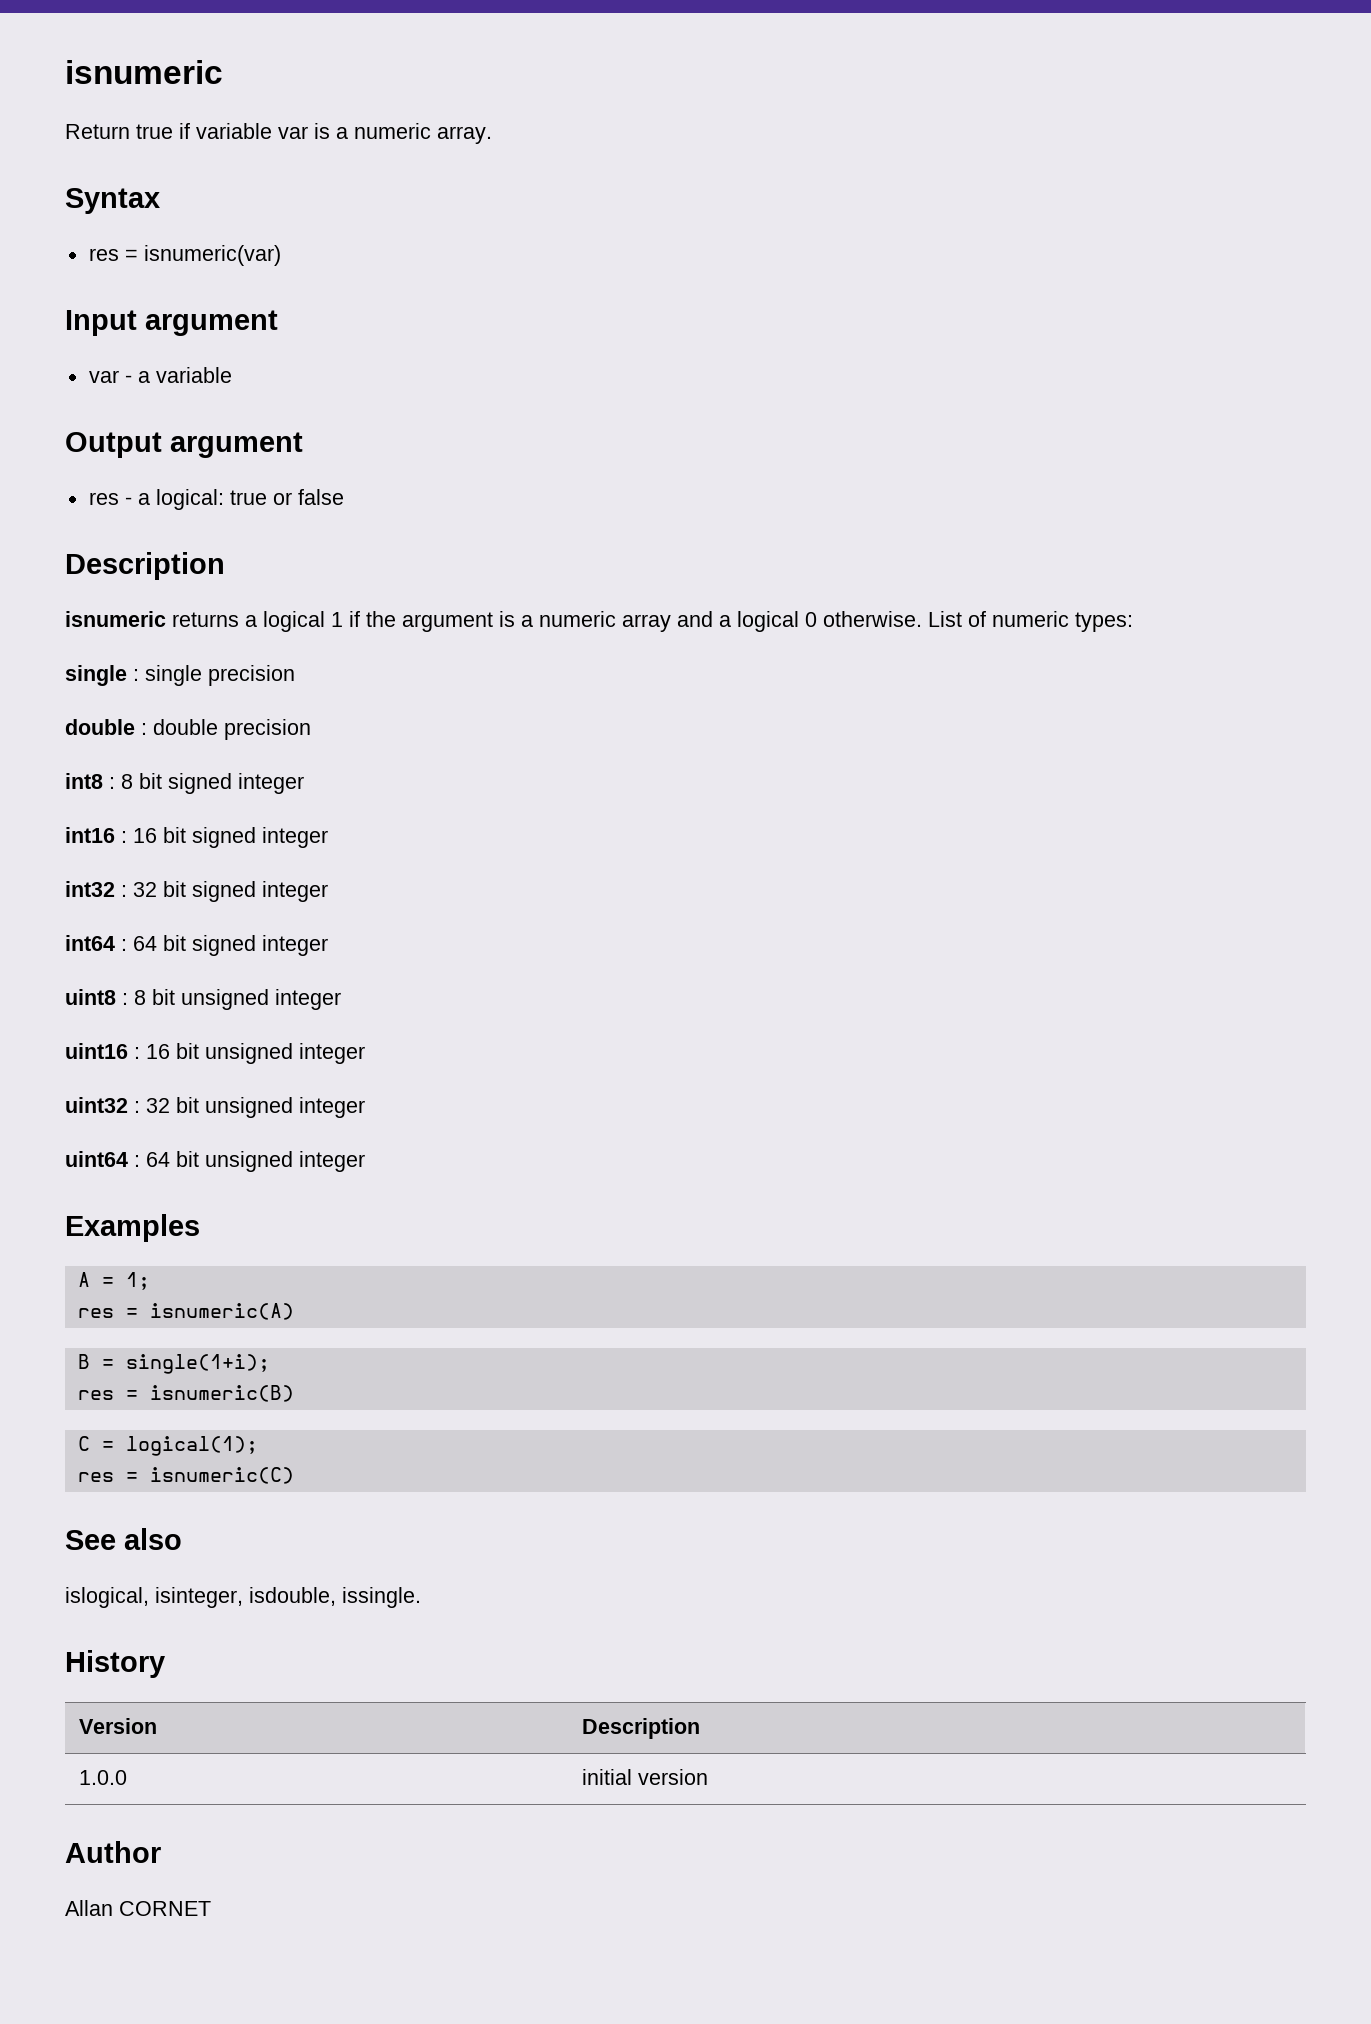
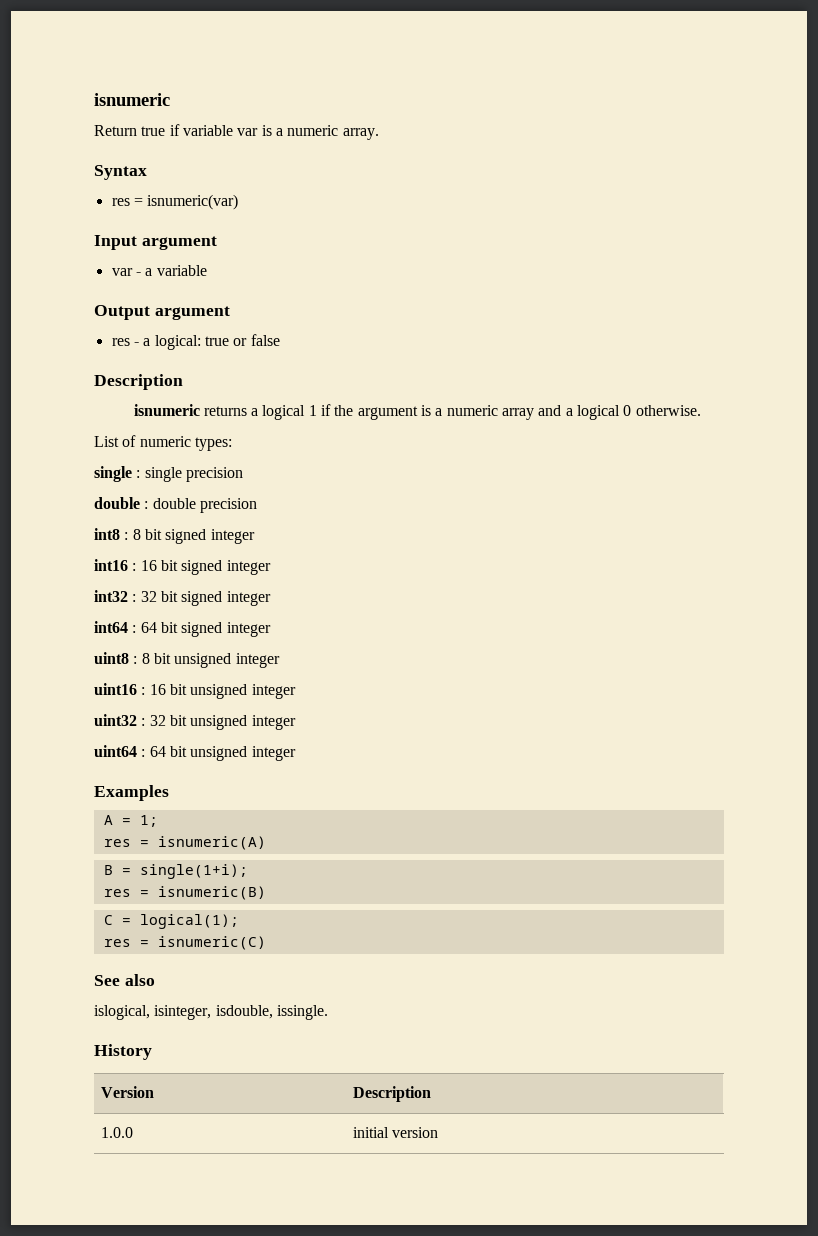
(922, 619) none -> (701, 410) //
[65,1841,161,1863] [65,1900,211,1916] // Author // Allan CORNET -> (439, 1132) none

